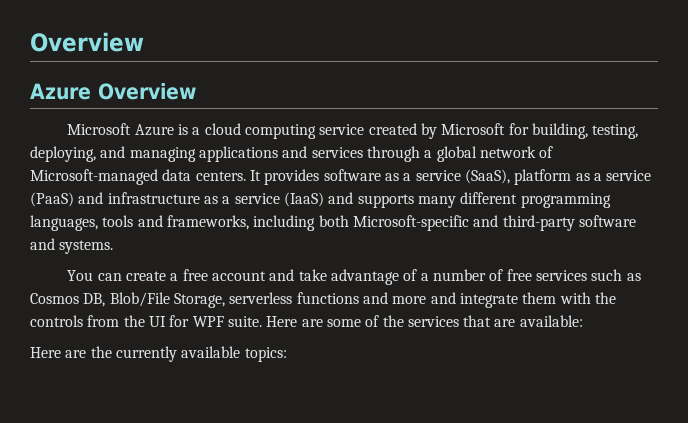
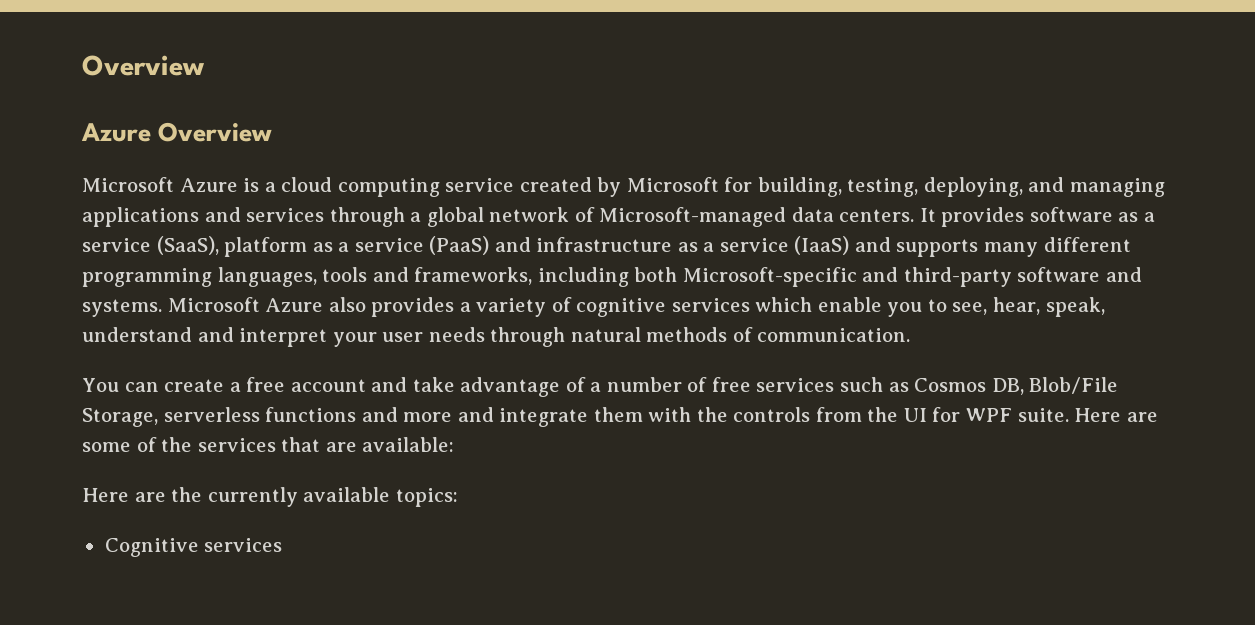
(114, 247) none -> [167,297,1105,317] [82,327,911,347] Microsoft Azure also provides a variety of cognitive services which enable you to see, hear, speak, understand and interpret your user needs through natural methods of communication.
(287, 354) none -> [104,538,283,557] // Cognitive services

